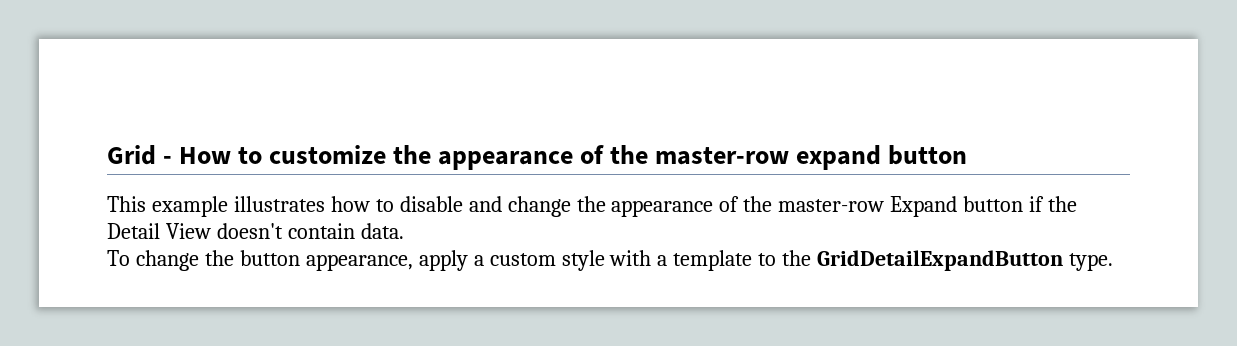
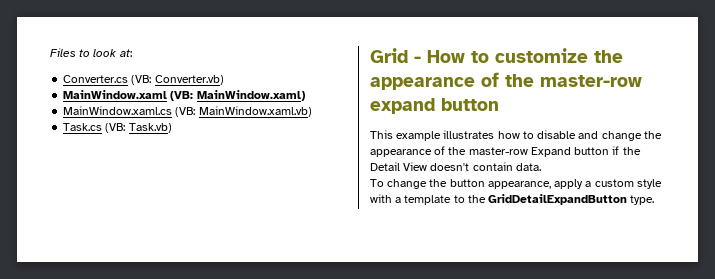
(107, 155) none -> [50,48,132,57] [63,75,224,85] [63,90,305,101] [63,106,312,117] [63,123,172,133] Files to look at: // Converter.cs (VB: Converter.vb) // MainWindow.xaml (VB: MainWindow.xaml) // MainWindow.xaml.cs (VB: MainWindow.xaml.vb) // Task.cs (VB: Task.vb) //

